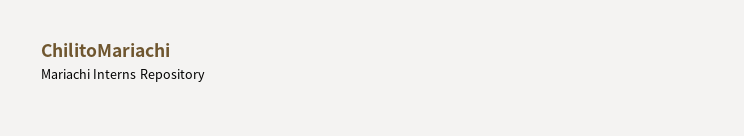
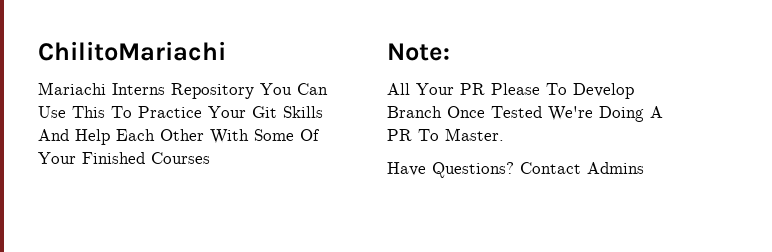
(205, 75) none -> [260,83,328,95] [38,106,323,118] [38,129,320,145] [38,152,210,164] [387,43,450,61] [387,83,634,99] [387,106,663,122] [387,128,504,141] [387,162,644,178] You Can Use This To Practice Your Git Skills And Help Each Other With Some Of Your Finished Courses // Note: // All Your PR Please To Develop Branch Once Tested We're Doing A PR To Master. // Have Questions? Contact Admins

